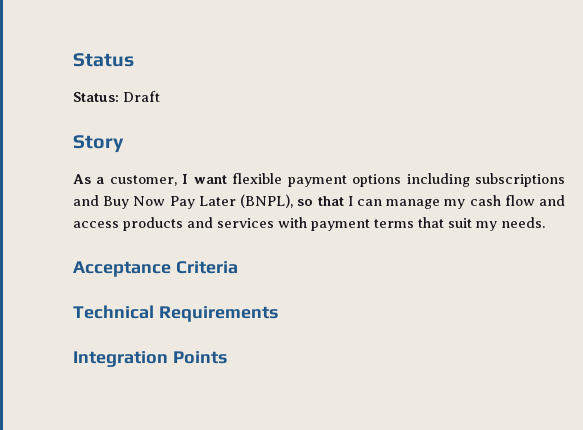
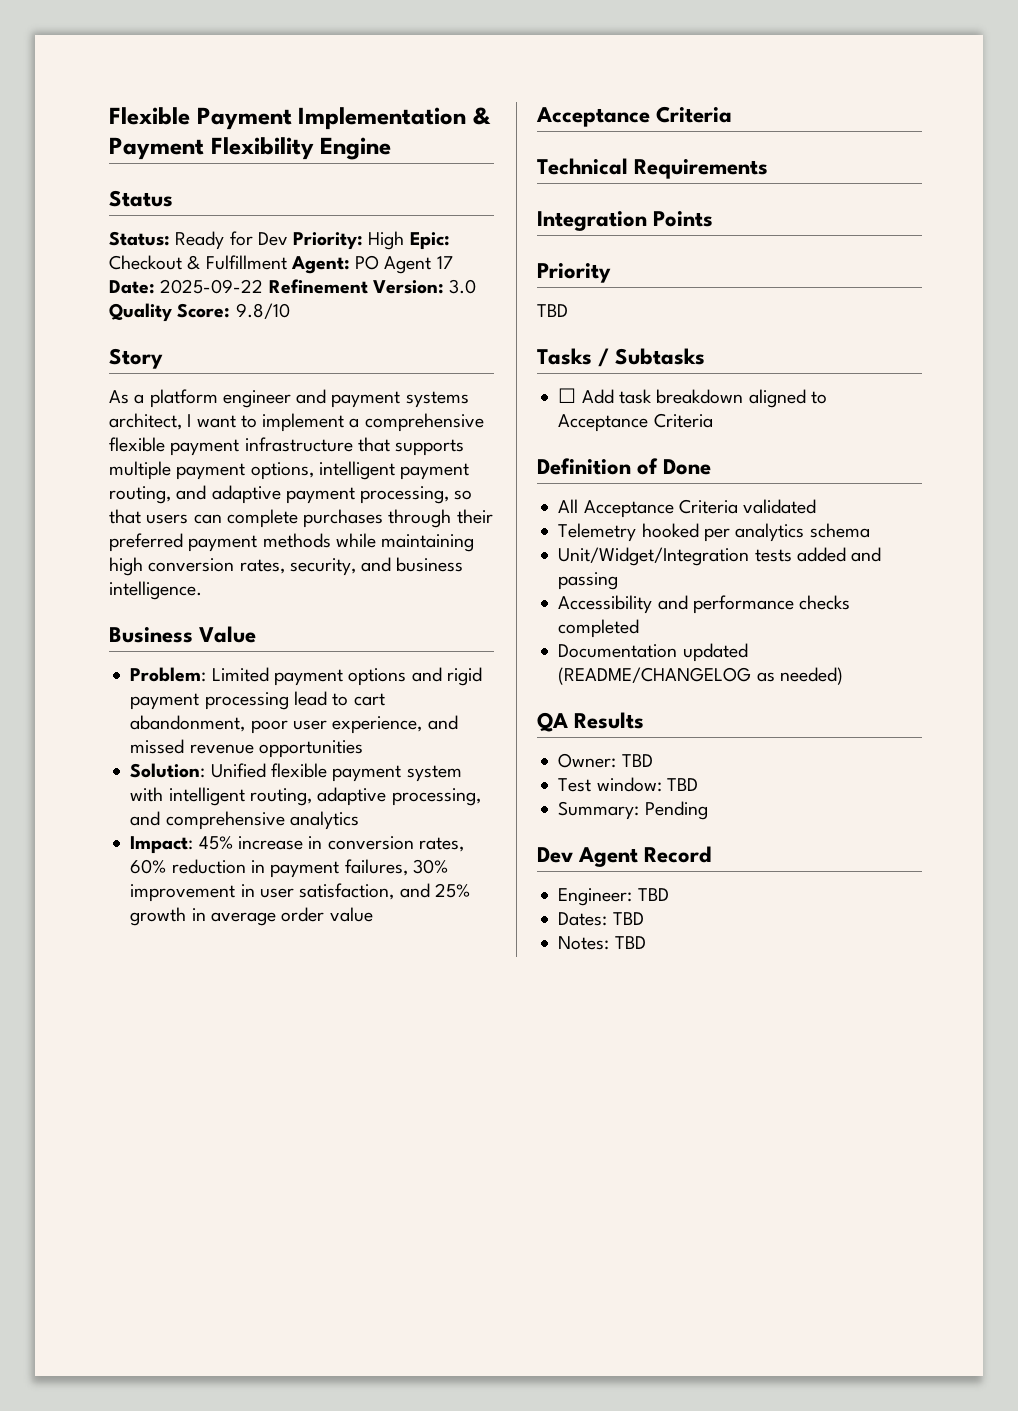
[73,53,134,67] [73,91,160,102] [73,135,124,153] [73,173,565,187] [73,194,565,209] [73,217,545,231] Status // Status: Draft // Story // As a customer, I want flexible payment options including subscriptions and Buy Now Pay Later (BNPL), so that I can manage my cash flow and access products and services with payment terms that suit my needs. -> [109,107,491,130] [109,137,392,160] [109,190,173,207] [109,231,450,250] [109,255,453,274] [109,279,477,294] [109,303,290,322] [109,348,163,369] [109,389,469,408] [109,413,484,432] [109,437,465,456] [109,461,470,480] [109,485,473,504] [109,509,493,528] [109,533,475,552] [109,557,464,576] [109,581,202,600] [109,626,257,643] [130,667,482,686] [130,691,385,710] [130,715,458,734] [130,739,363,758] [130,763,462,782] [130,787,481,806] [130,811,359,830] [130,836,464,854] [130,859,448,878] [130,883,470,902] [130,907,373,926] Flexible Payment Implementation & Payment Flexibility Engine // Status // Status: Ready for Dev Priority: High Epic: Checkout & Fulfillment Agent: PO Agent 17 Date: 2025-09-22 Refinement Version: 3.0 Quality Score: 9.8/10 // Story // As a platform engineer and payment systems architect, I want to implement a comprehensive flexible payment infrastructure that supports multiple payment options, intelligent payment routing, and adaptive payment processing, so that users can complete purchases through their preferred payment methods while maintaining high conversion rates, security, and business intelligence. // Business Value // Problem: Limited payment options and rigid payment processing lead to cart abandonment, poor user experience, and missed revenue opportunities // Solution: Unified flexible payment system with intelligent routing, adaptive processing, and comprehensive analytics // Impact: 45% increase in conversion rates, 60% reduction in payment failures, 30% improvement in user satisfaction, and 25% growth in average order value
(227, 357) none -> [537,263,611,283] [537,304,568,317] [537,348,706,367] [558,388,827,408] [558,413,713,432] [537,458,712,475] [558,499,817,518] [558,523,870,542] [558,547,882,566] [558,572,619,590] [558,595,851,614] [558,619,640,638] [558,643,748,662] [558,667,843,685] [537,712,645,732] [558,753,653,768] [558,777,698,792] [558,801,708,820] [537,846,713,867] [558,888,669,906] [558,912,644,926] [558,936,646,950] // Priority // TBD // Tasks / Subtasks // ☐ Add task breakdown aligned to Acceptance Criteria // Definition of Done // All Acceptance Criteria validated // Telemetry hooked per analytics schema // Unit/Widget/Integration tests added and passing // Accessibility and performance checks completed // Documentation updated (README/CHANGELOG as needed) // QA Results // Owner: TBD // Test window: TBD // Summary: Pending // Dev Agent Record // Engineer: TBD // Dates: TBD // Notes: TBD

